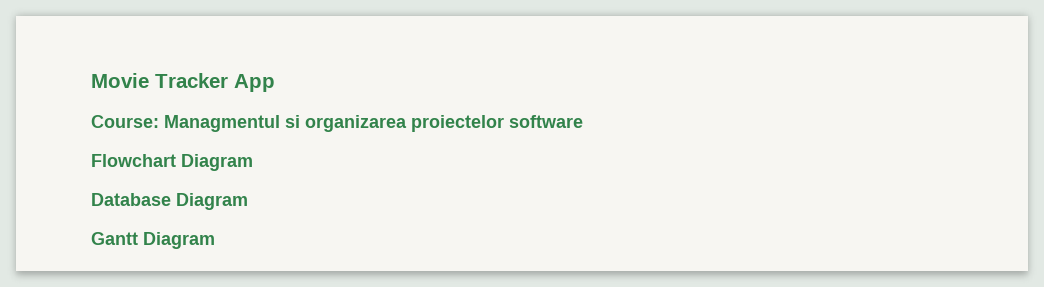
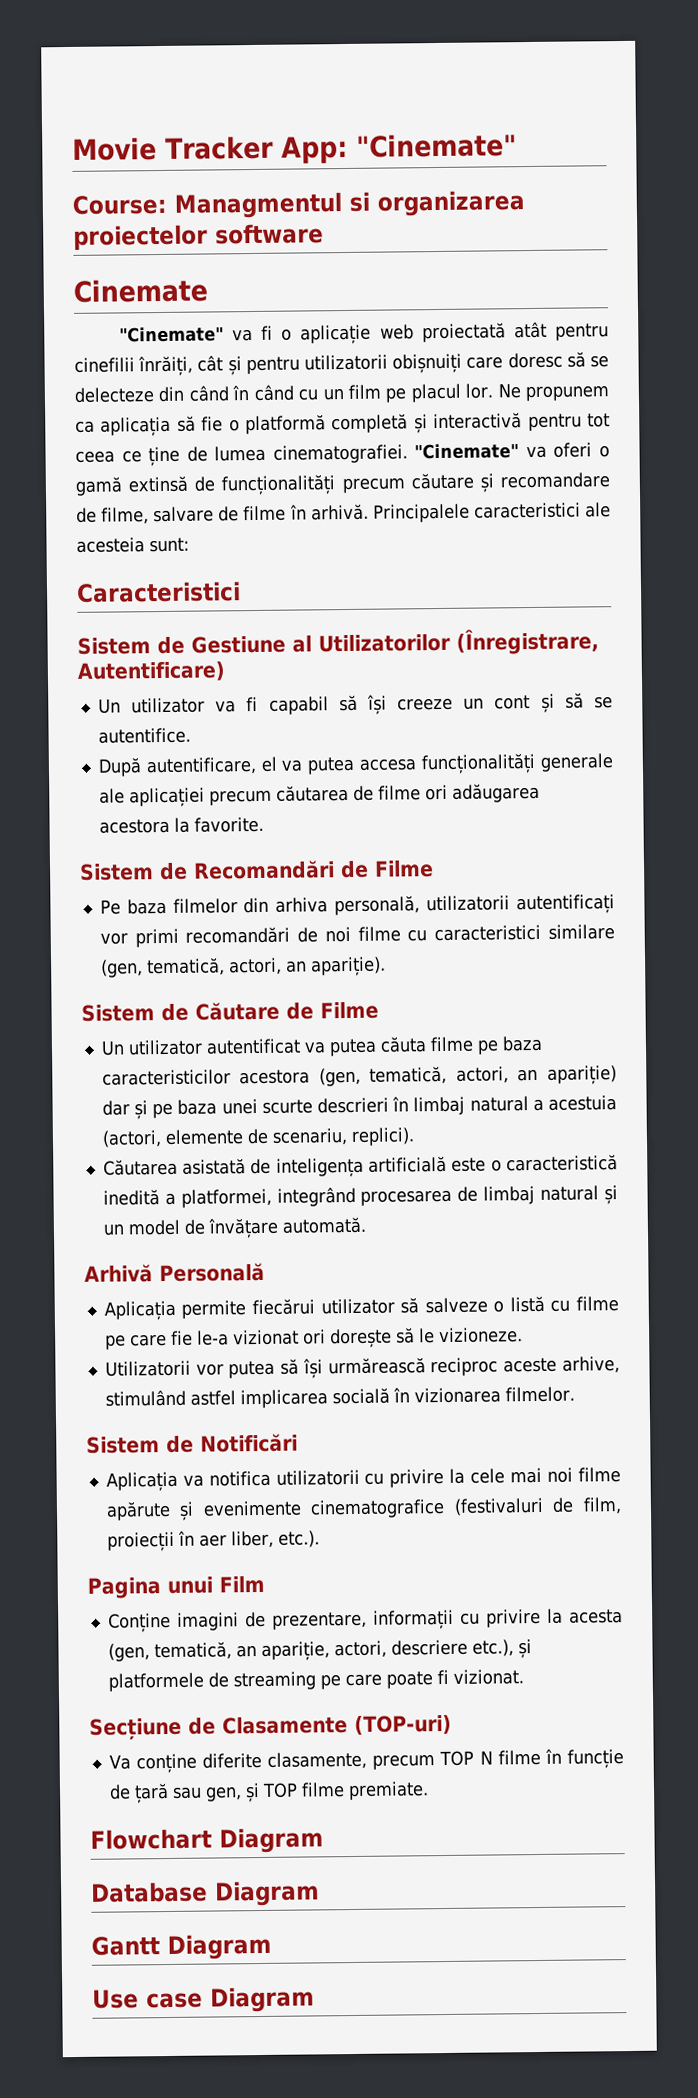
[234,74,275,92] App -> [280,133,517,164] App: "Cinemate"
(583, 121) none -> [73,278,208,303] [118,321,609,345] [74,351,609,377] [74,383,609,403] [75,412,610,437] [75,442,610,467] [75,472,611,496] [76,502,611,525] [76,537,189,553] [76,581,241,603] [77,628,599,655] [77,661,226,682] [97,692,613,715] [97,727,191,744] [97,752,614,777] [98,782,540,808] [98,816,264,834] [79,860,434,881] [99,894,615,916] [99,924,615,948] [100,956,386,978] [81,1001,379,1022] [100,1035,543,1057] [101,1065,618,1087] [101,1095,617,1120] [101,1127,415,1148] [102,1154,619,1178] [102,1185,618,1208] [102,1216,366,1239] [84,1262,265,1283] [103,1295,619,1321] [104,1327,523,1350] [104,1356,620,1379] [104,1386,575,1409] [86,1433,298,1454] [105,1467,622,1492] [105,1497,622,1521] [106,1530,320,1552] [87,1575,265,1599] [107,1608,623,1633] [107,1639,532,1662] [107,1669,524,1692] [89,1714,452,1741] [108,1748,625,1774] [108,1781,429,1804] // Cinemate // "Cinemate" va fi o aplicație web proiectată atât pentru cinefilii înrăiți, cât și pentru utilizatorii obișnuiți care doresc să se delecteze din când în când cu un film pe placul lor. Ne propunem ca aplicația să fie o platformă completă și interactivă pentru tot ceea ce ține de lumea cinematografiei. "Cinemate" va oferi o gamă extinsă de funcționalități precum căutare și recomandare de filme, salvare de filme în arhivă. Principalele caracteristici ale acesteia sunt: // Caracteristici // Sistem de Gestiune al Utilizatorilor (Înregistrare, Autentificare) // Un utilizator va fi capabil să își creeze un cont și să se autentifice. // După autentificare, el va putea accesa funcționalități generale ale aplicației precum căutarea de filme ori adăugarea acestora la favorite. // Sistem de Recomandări de Filme // Pe baza filmelor din arhiva personală, utilizatorii autentificați vor primi recomandări de noi filme cu caracteristici similare (gen, tematică, actori, an apariție). // Sistem de Căutare de Filme // Un utilizator autentificat va putea căuta filme pe baza caracteristicilor acestora (gen, tematică, actori, an apariție) dar și pe baza unei scurte descrieri în limbaj natural a acestuia (actori, elemente de scenariu, replici). // Căutarea asistată de inteligența artificială este o caracteristică inedită a platformei, integrând procesarea de limbaj natural și un model de învățare automată. // Arhivă Personală // Aplicația permite fiecărui utilizator să salveze o listă cu filme pe care fie le-a vizionat ori dorește să le vizioneze. // Utilizatorii vor putea să își urmărească reciproc aceste arhive, stimulând astfel implicarea socială în vizionarea filmelor. // Sistem de Notificări // Aplicația va notifica utilizatorii cu privire la cele mai noi filme apărute și evenimente cinematografice (festivaluri de film, proiecții în aer liber, etc.). // Pagina unui Film // Conține imagini de prezentare, informații cu privire la acesta (gen, tematică, an apariție, actori, descriere etc.), și platformele de streaming pe care poate fi vizionat. // Secțiune de Clasamente (TOP-uri) // Va conține diferite clasamente, precum TOP N filme în funcție de țară sau gen, și TOP filme premiate.
(215, 240) none -> [92,1986,315,2013] // Use case Diagram

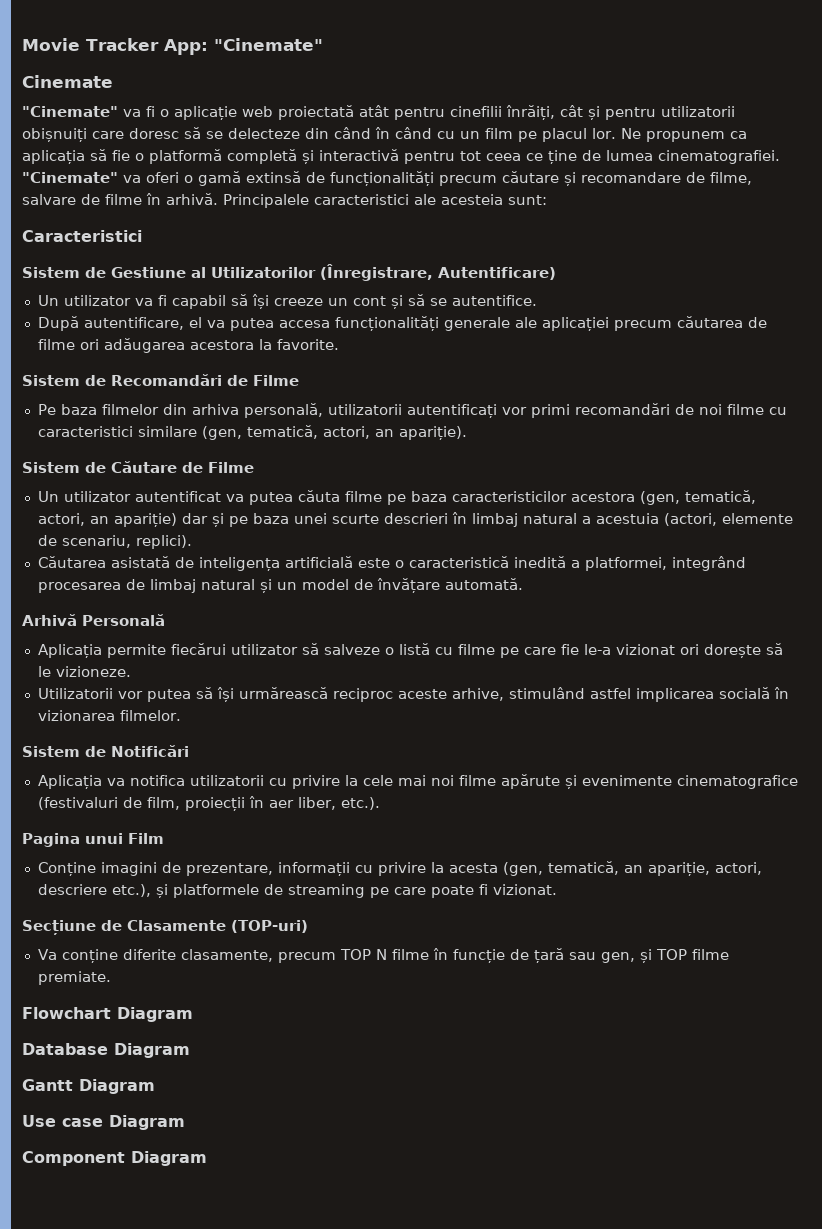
[72,190,525,219] [73,223,324,250] // Course: Managmentul si organizarea proiectelor software -> (323, 44) none
(315, 1999) none -> [22,1151,207,1166] // Component Diagram

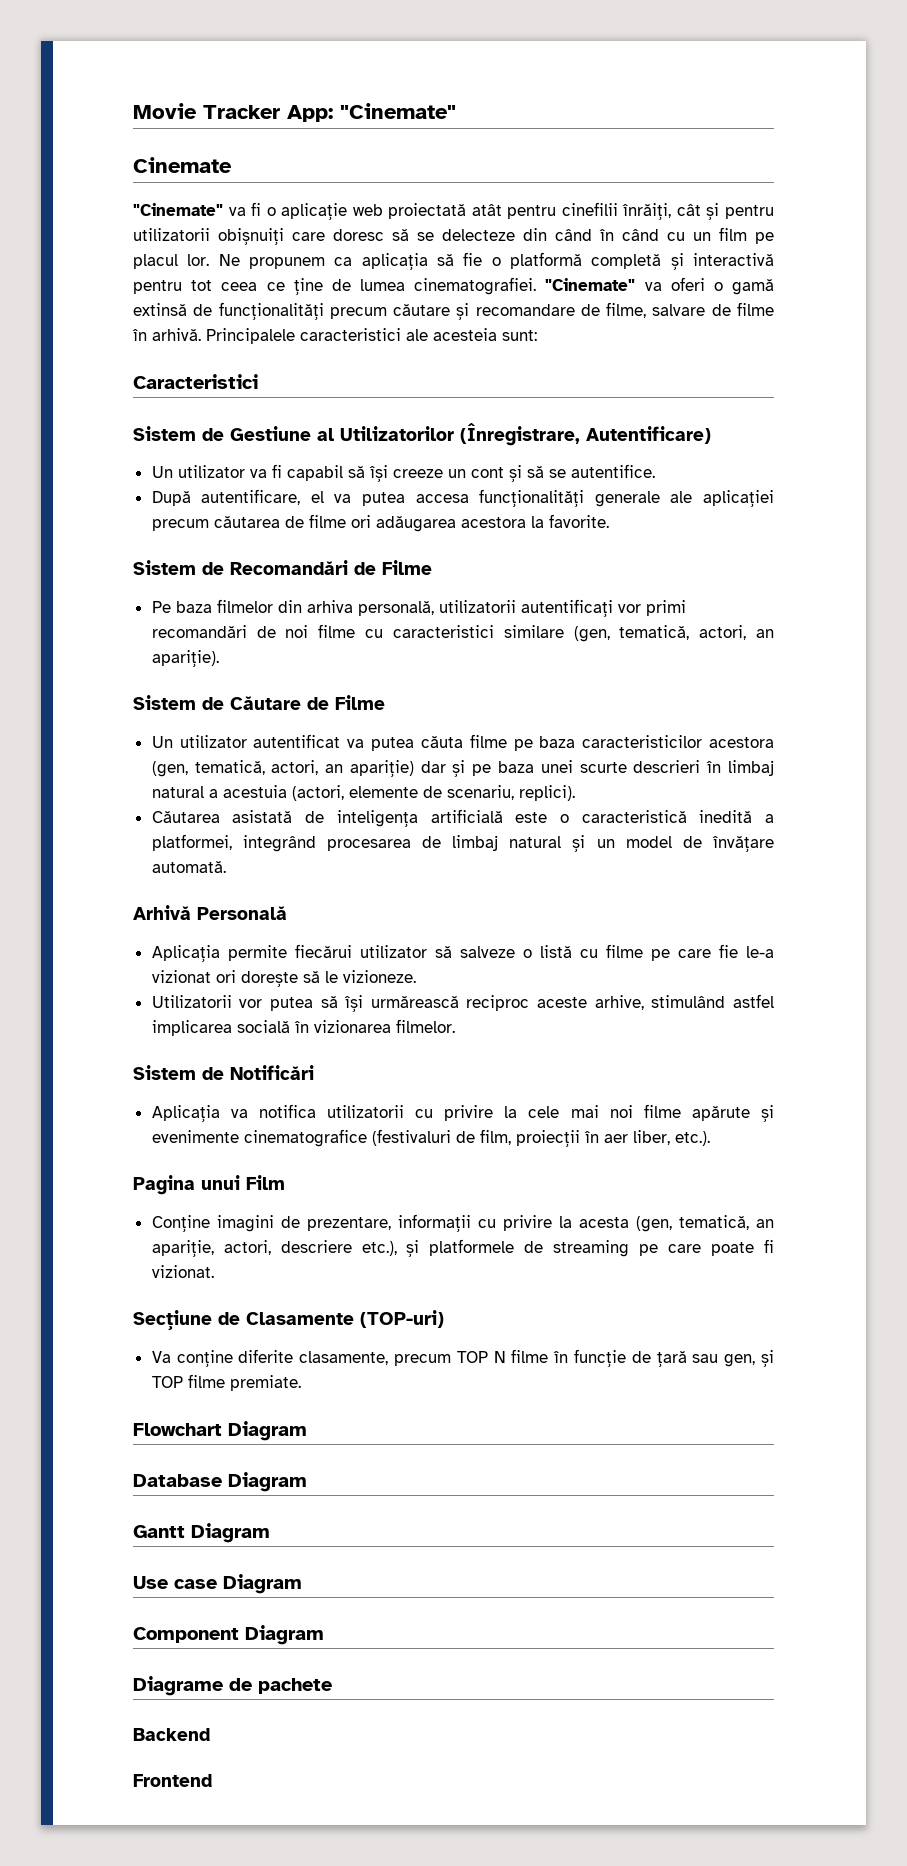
(207, 1158) none -> [133,1676,332,1696] [133,1728,210,1741] [133,1774,212,1787] // Diagrame de pachete // Backend // Frontend

